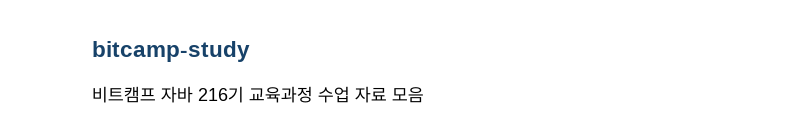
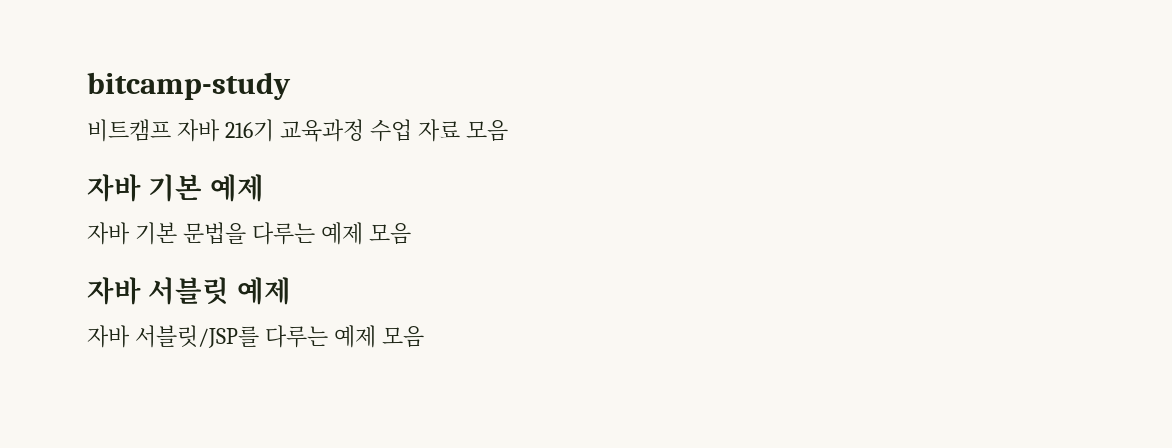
(424, 95) none -> [87,174,264,202] [87,222,411,245] [87,277,291,305] [87,325,424,348] // 자바 기본 예제 // 자바 기본 문법을 다루는 예제 모음 // 자바 서블릿 예제 // 자바 서블릿/JSP를 다루는 예제 모음

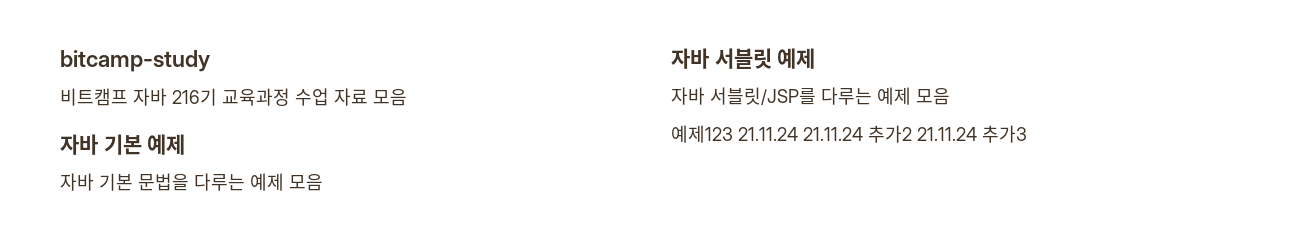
(424, 336) none -> [671,125,1027,143] // 예제123 21.11.24 21.11.24 추가2 21.11.24 추가3

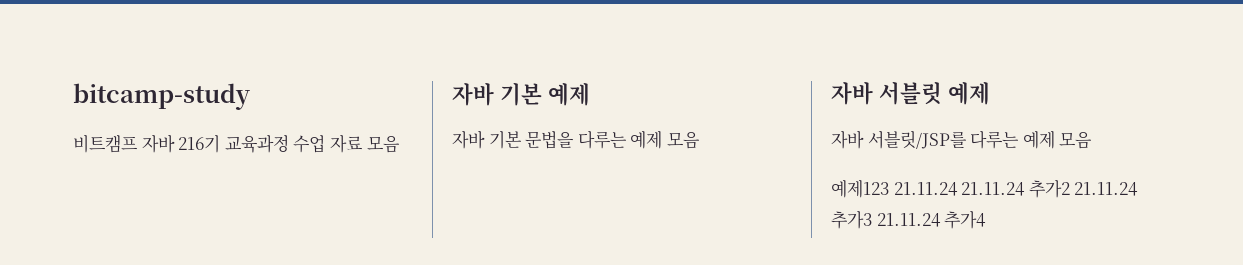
(1027, 134) none -> [876,211,987,229] 21.11.24 추가4

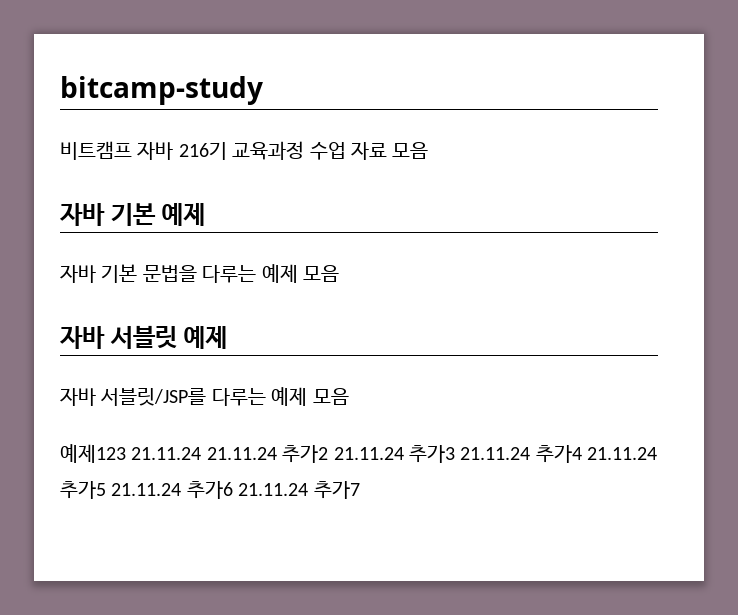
(987, 220) none -> [587,447,658,460] [60,481,360,499] 21.11.24 추가5 21.11.24 추가6 21.11.24 추가7

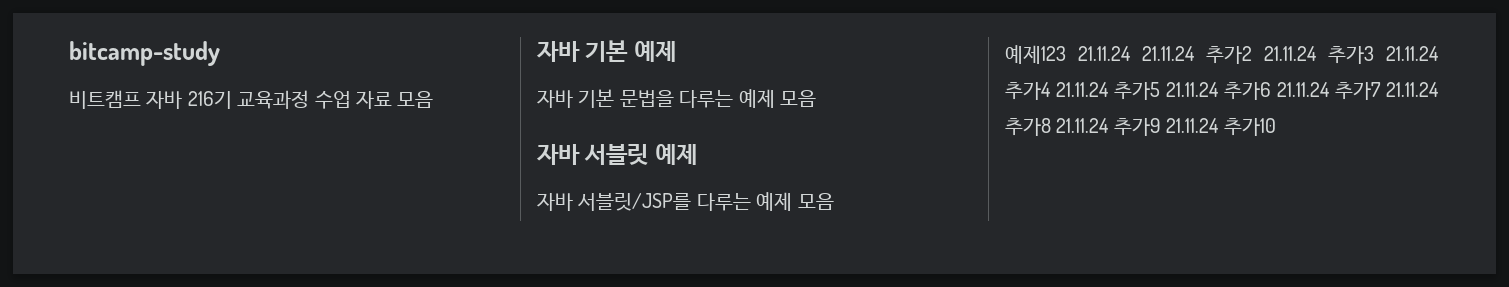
(360, 490) none -> [1386,82,1439,97] [1005,118,1276,136] 21.11.24 추가8 21.11.24 추가9 21.11.24 추가10

